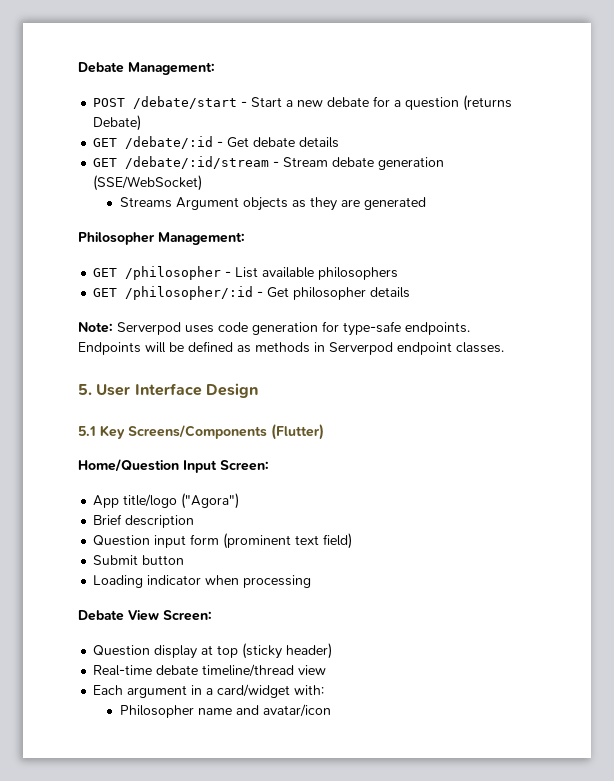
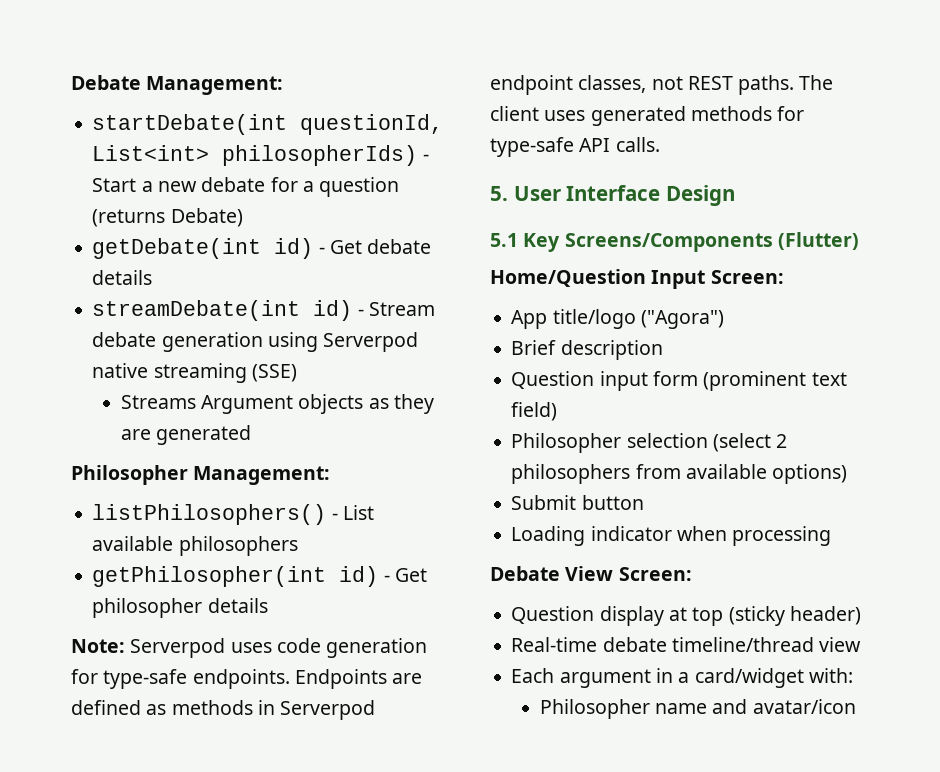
[93,96,238,109] POST /debate/start -> [92,114,444,135] [92,145,418,166] startDebate(int questionId, List<int> philosopherIds)
[93,136,214,149] GET /debate/:id -> [92,238,314,259] getDebate(int id)
[93,156,270,169] GET /debate/:id/stream -> [92,300,353,321] streamDebate(int id)
[93,175,203,191] (SSE/WebSocket) -> [267,332,419,352] [92,363,297,383] using Serverpod native streaming (SSE)
[93,266,222,280] GET /philosopher -> [92,504,327,525] listPhilosophers()
[93,286,254,300] GET /philosopher/:id -> [92,566,379,587] getPhilosopher(int id)
[145,342,184,353] will be -> [392,673,423,684] are
[456,342,504,353] classes. -> [578,75,834,95] [490,106,805,126] [490,137,660,157] classes, not REST paths. The client uses generated methods for type-safe API calls.
(353, 541) none -> [511,433,788,453] [511,464,848,484] // Philosopher selection (select 2 philosophers from available options)

